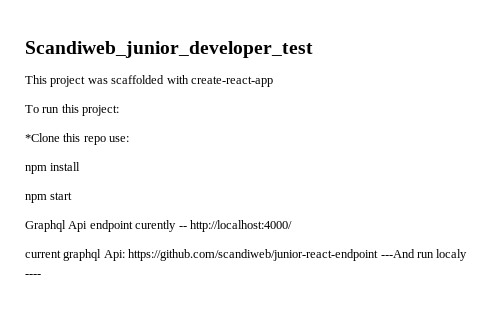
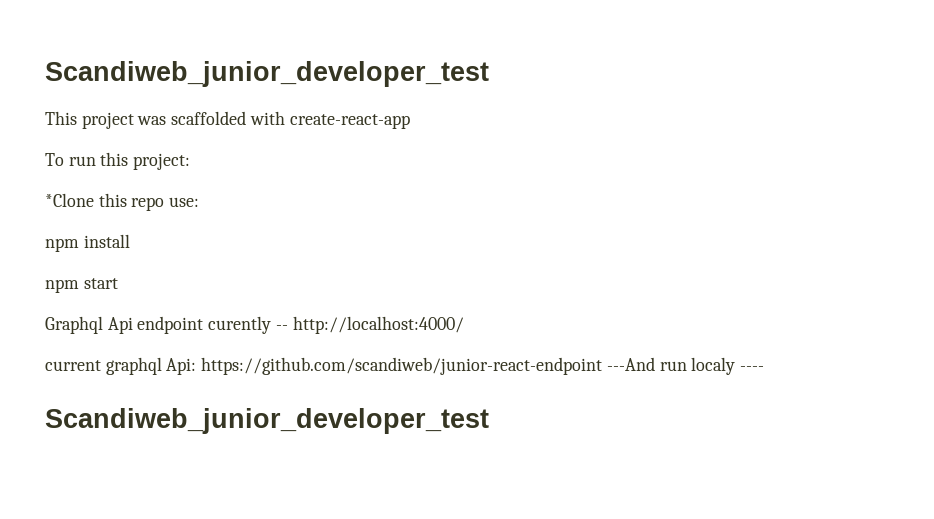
(41, 275) none -> [45,408,489,434] // Scandiweb_junior_developer_test

